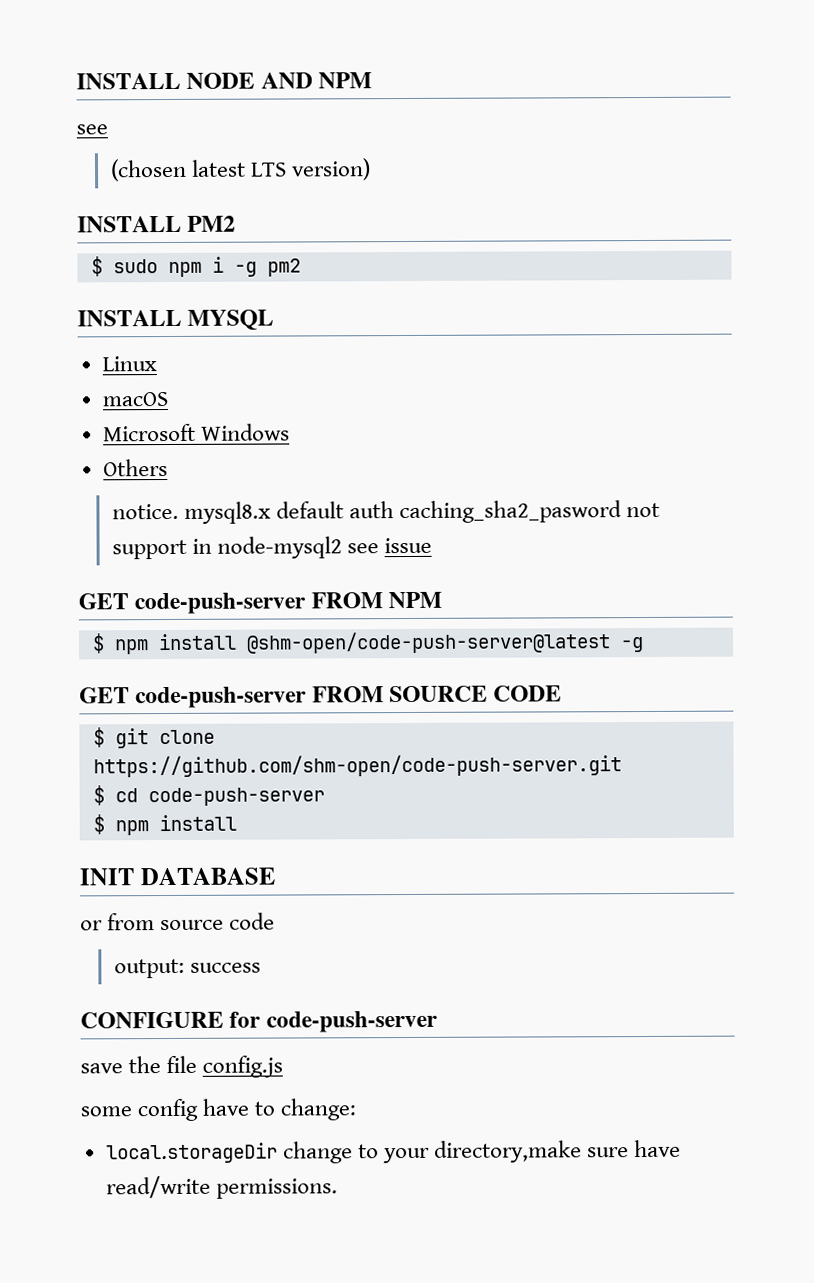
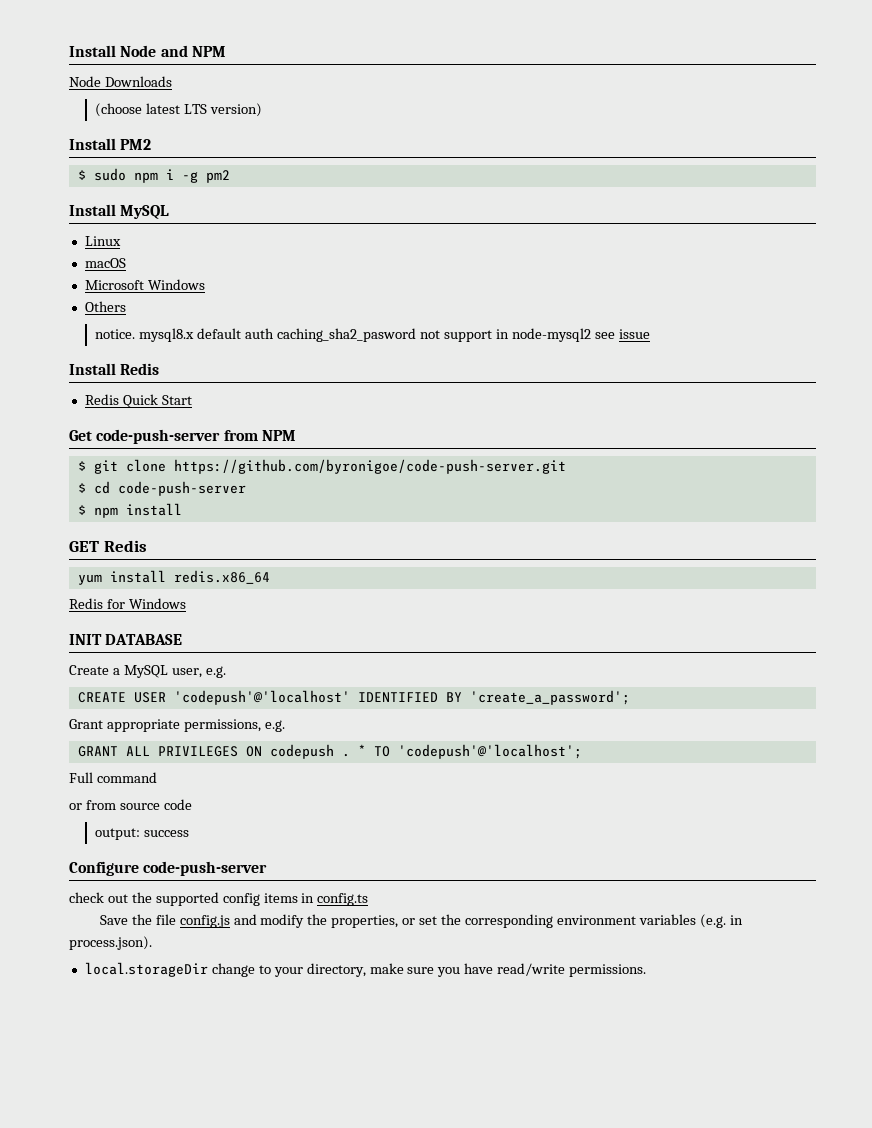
[76,72,373,90] [76,124,108,135] [109,158,187,182] INSTALL NODE AND NPM // see // (chosen -> [69,45,226,57] [69,76,172,87] [95,103,143,117] Install Node and NPM // Node Downloads // (choose
[77,215,182,233] INSTALL -> [69,138,116,150] Install
[77,309,275,331] INSTALL MYSQL -> [69,204,170,219] Install MySQL
[78,591,443,615] [91,631,644,655] [79,685,563,709] GET code-push-server FROM NPM // $ npm install @shm-open/code-push-server@latest -g // GET code-push-server FROM SOURCE CODE -> [69,363,160,375] [84,394,192,408] [69,429,296,444] Install Redis // Redis Quick Start // Get code-push-server from NPM
[92,754,622,778] https://github.com/shm-open/code-push-server.git -> [173,459,566,474] https://github.com/byronigoe/code-push-server.git
[79,867,276,886] INIT DATABASE -> [69,540,147,552] [77,570,270,585] [69,598,186,609] [69,634,183,645] [69,665,226,678] [77,690,630,705] [69,719,285,732] [77,744,582,759] [69,772,157,783] GET Redis // yum install redis.x86_64 // Redis for Windows // INIT DATABASE // Create a MySQL user, e.g. // CREATE USER 'codepush'@'localhost' IDENTIFIED BY 'create_a_password'; // Grant appropriate permissions, e.g. // GRANT ALL PRIVILEGES ON codepush . * TO 'codepush'@'localhost'; // Full command
[80,1010,438,1033] [80,1055,284,1078] [80,1098,358,1122] CONFIGURE for code-push-server // save the file config.js // some config have to change: -> [69,861,268,876] [69,892,369,906] [99,914,743,928] [69,936,152,950] Configure code-push-server // check out the supported config items in config.ts // Save the file config.js and modify the properties, or set the corresponding environment variables (e.g. in process.json).
[434,1140,630,1163] directory,make sure -> [306,963,461,977] directory, make sure you

